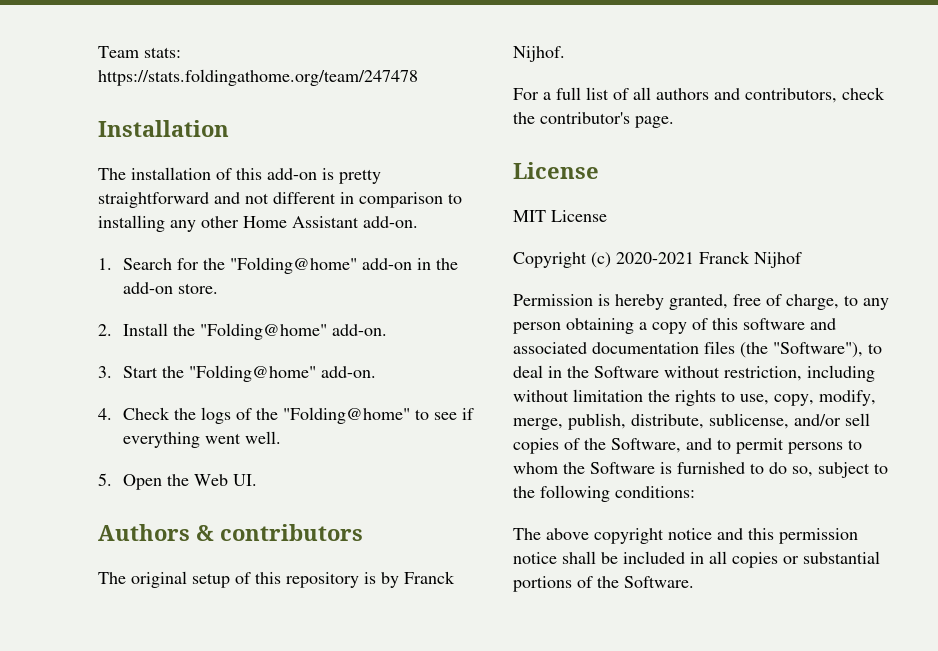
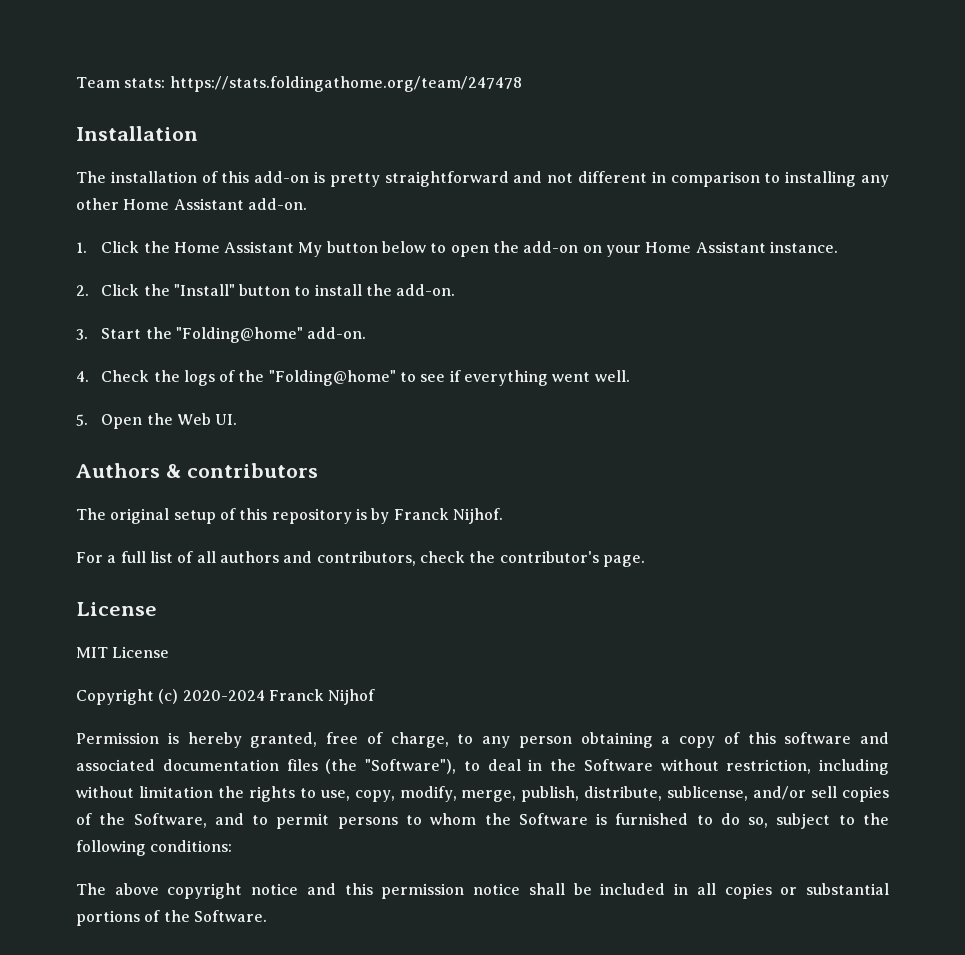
[123,257,459,274] [123,282,219,294] [98,323,328,340] Search for the "Folding@home" add-on in the add-on store. // 2. Install the "Folding@home" -> [101,241,839,257] [76,284,393,296] Click the Home Assistant My button below to open the add-on on your Home Assistant instance. // 2. Click the "Install" button to install the
[616,252,694,264] 2020-2021 -> [182,690,265,701] 2020-2024

